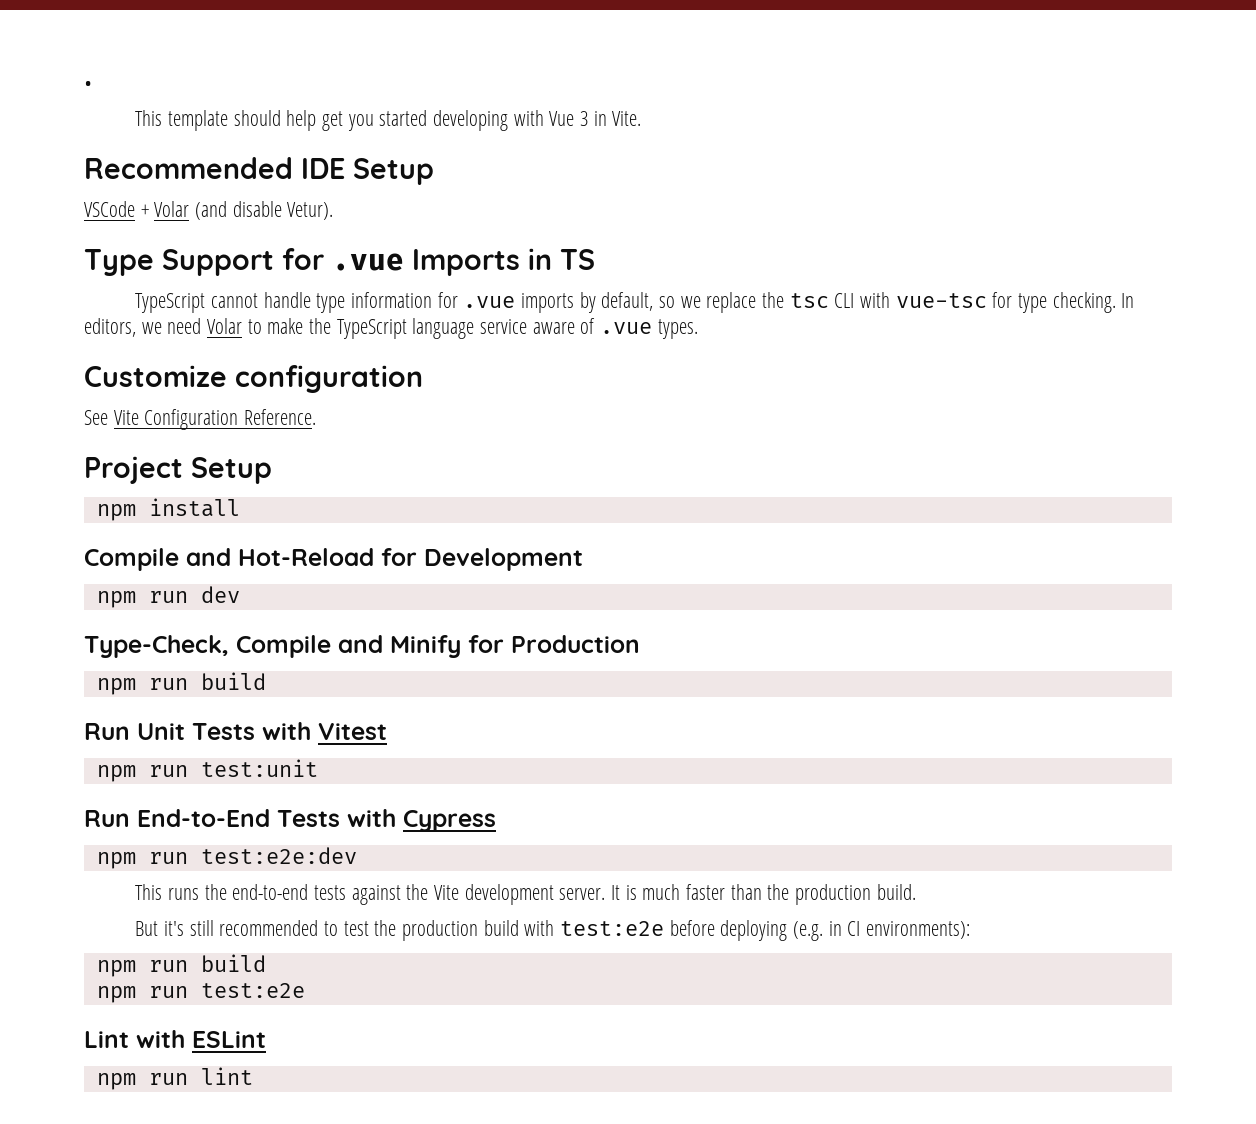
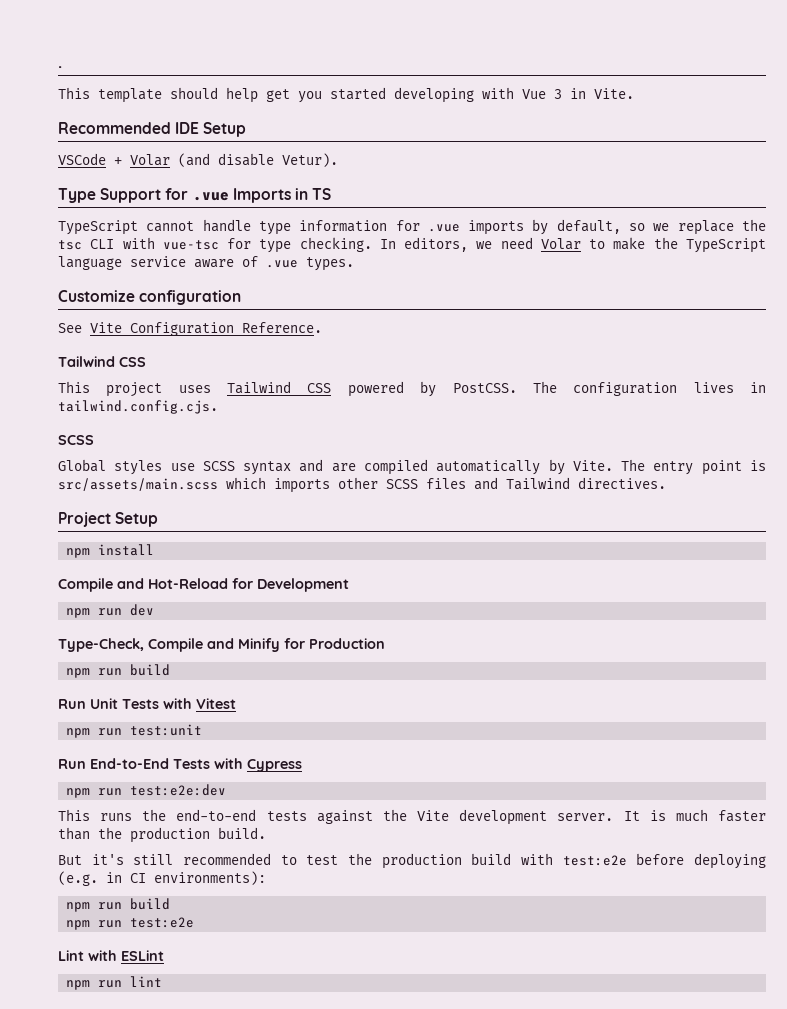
(317, 417) none -> [58,356,146,367] [58,381,767,397] [58,400,218,414] [58,435,94,445] [58,459,767,475] [58,477,666,493] // Tailwind CSS // This project uses Tailwind CSS powered by PostCSS. The configuration lives in tailwind.config.cjs. // SCSS // Global styles use SCSS syntax and are compiled automatically by Vite. The entry point is src/assets/main.scss which imports other SCSS files and Tailwind directives.

